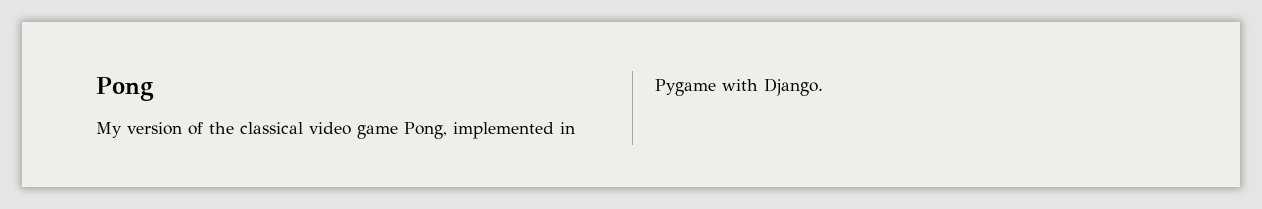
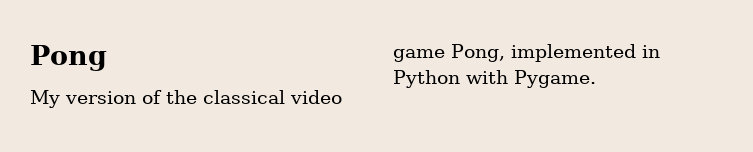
[655,78,823,96] Pygame with Django. -> [393,70,596,88] Python with Pygame.

